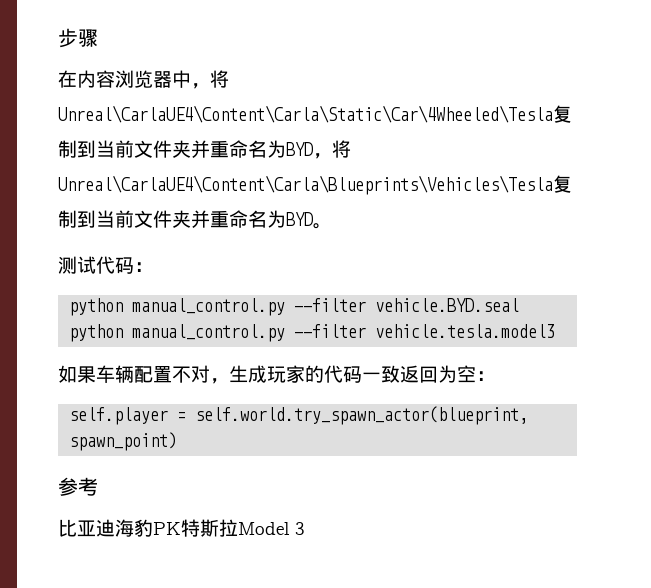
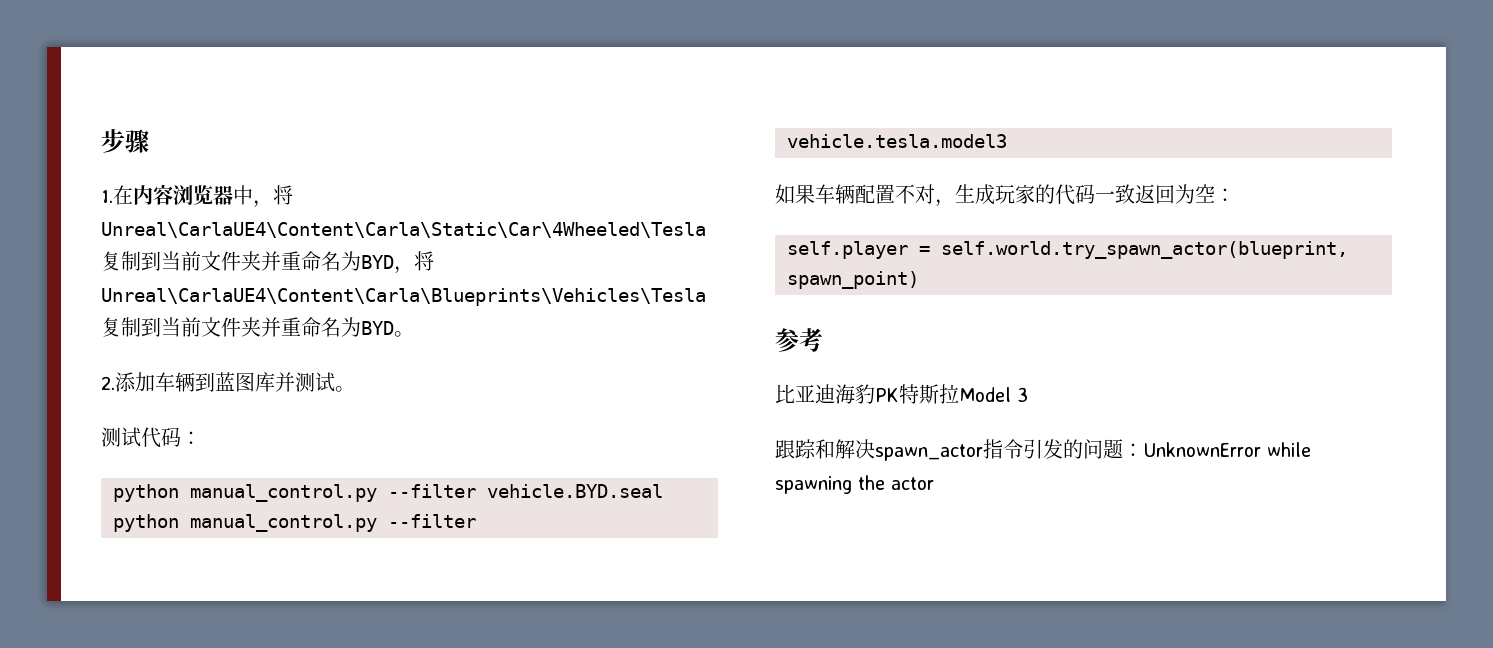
(98, 38) none -> [101,190,113,203] 1.
(332, 226) none -> [101,372,355,392] // 2.添加车辆到蓝图库并测试。
(305, 528) none -> [775,439,1311,461] [775,475,934,494] // 跟踪和解决spawn_actor指令引发的问题：UnknownError while spawning the actor

